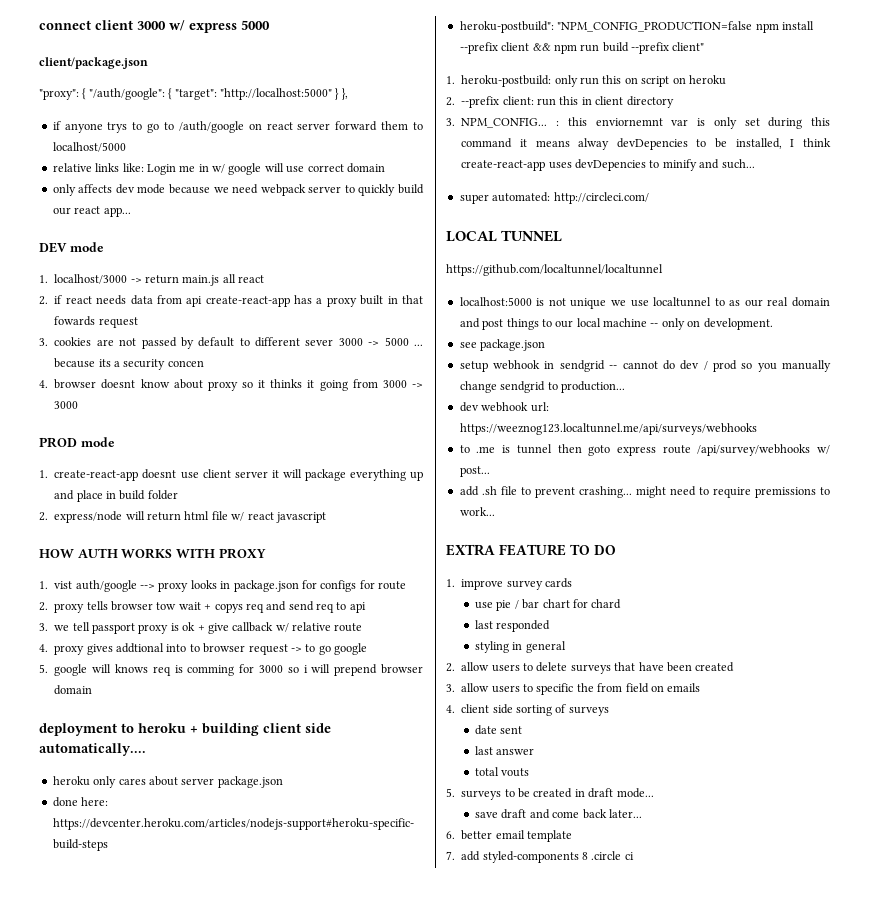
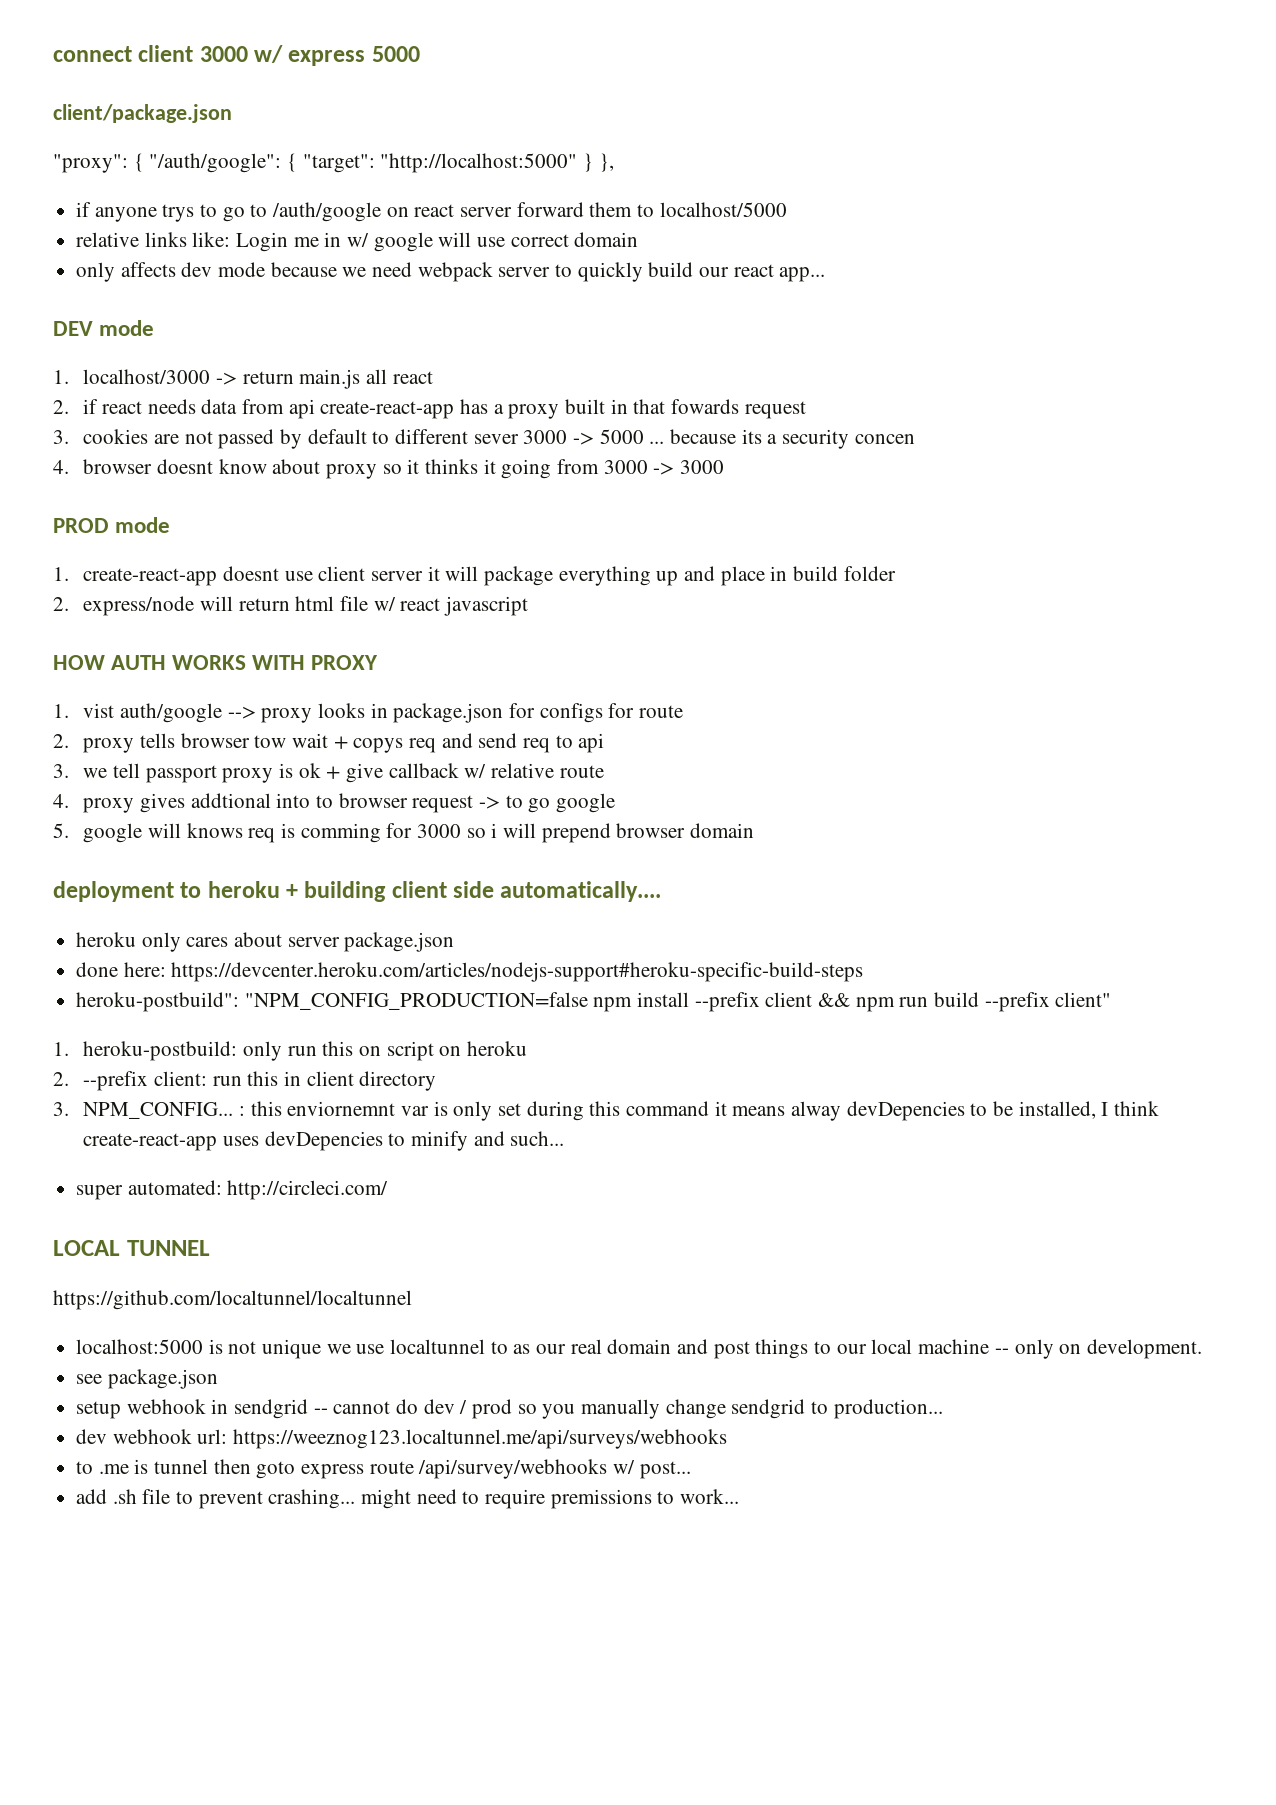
[446,544,616,556] [446,578,573,590] [475,599,622,611] [475,620,551,632] [475,641,566,653] [446,662,735,674] [446,683,701,695] [446,704,609,716] [475,725,523,735] [475,746,535,755] [475,767,530,777] [446,788,654,800] [475,809,642,819] [446,830,573,842] [446,851,634,863] // EXTRA FEATURE TO DO // 1. improve survey cards // use pie / bar chart for chard // last responded // styling in general // 2. allow users to delete surveys that have been created // 3. allow users to specific the from field on emails // 4. client side sorting of surveys // date sent // last answer // total vouts // 5. surveys to be created in draft mode... // save draft and come back later... // 6. better email template // 7. add styled-components 8 .circle ci -> (740, 1496) none

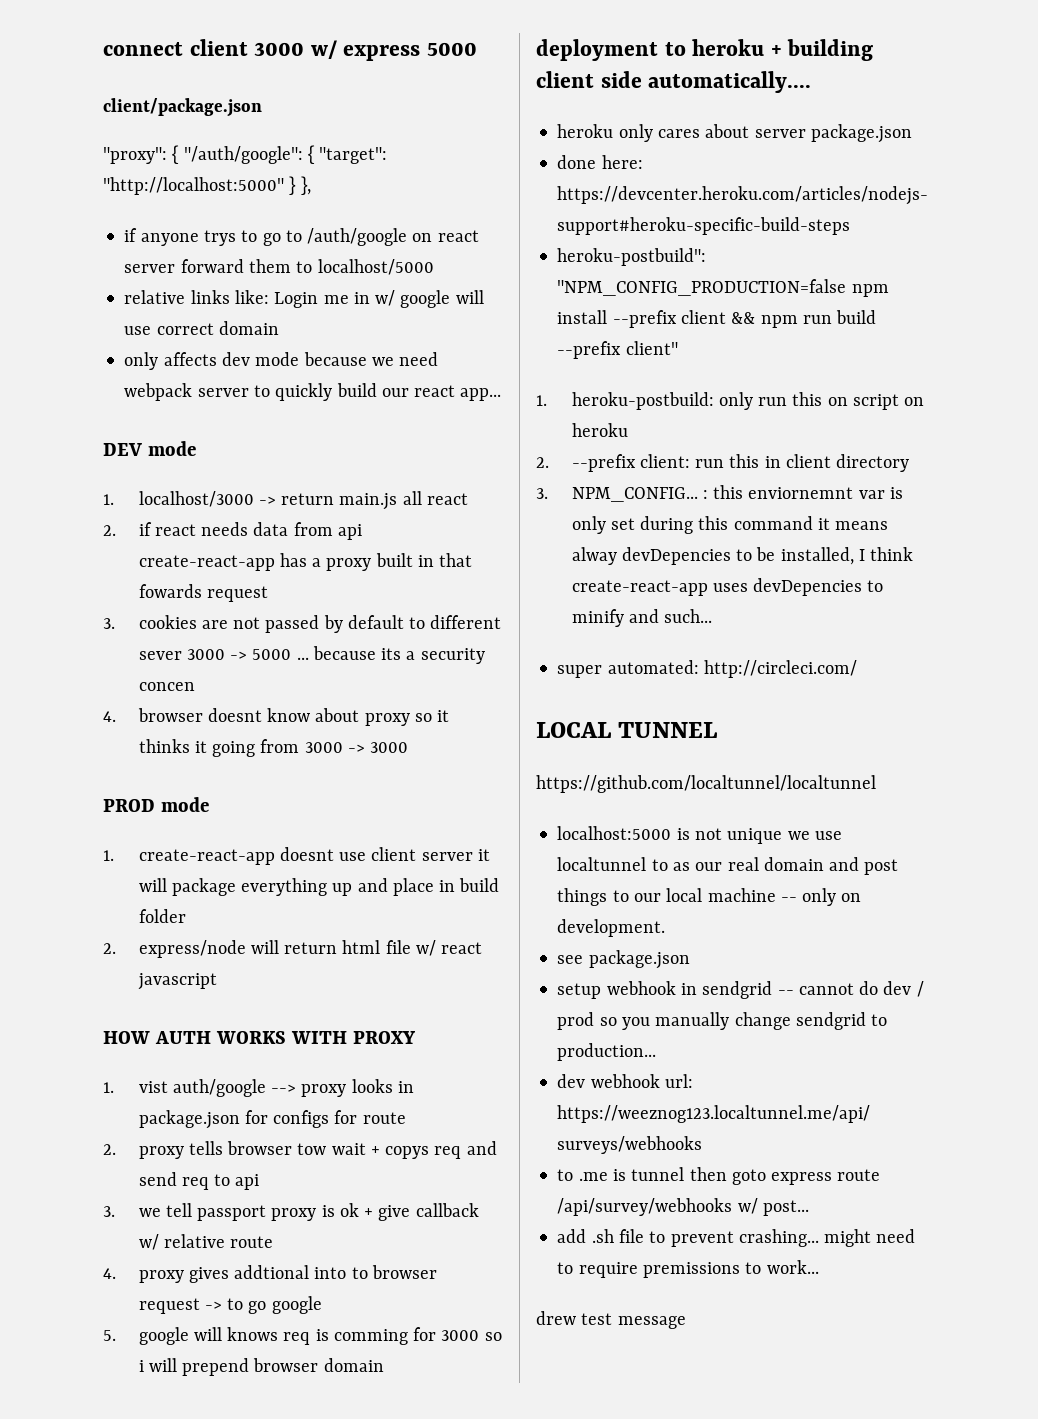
(740, 1496) none -> [536,1311,686,1329] // drew test message

